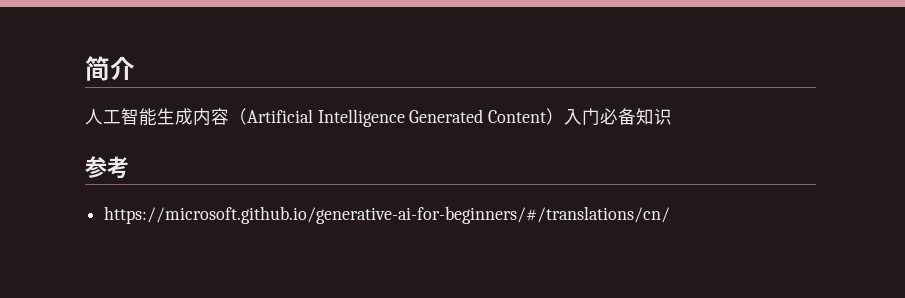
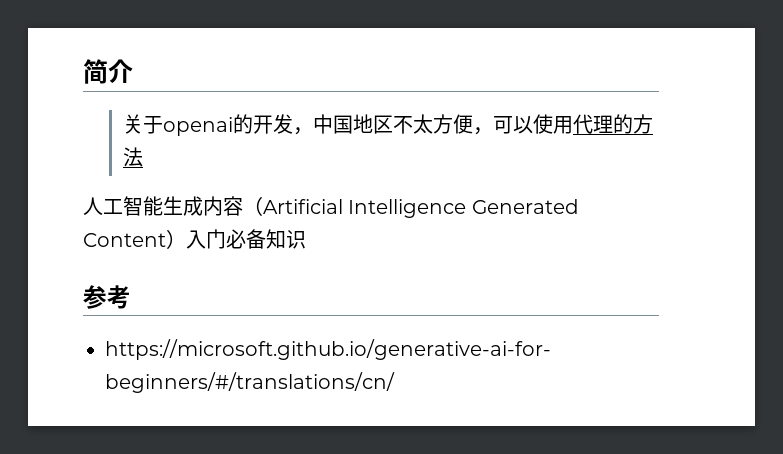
(135, 68) none -> [122,114,653,136] [122,147,143,167] // 关于openai的开发，中国地区不太方便，可以使用代理的方法

